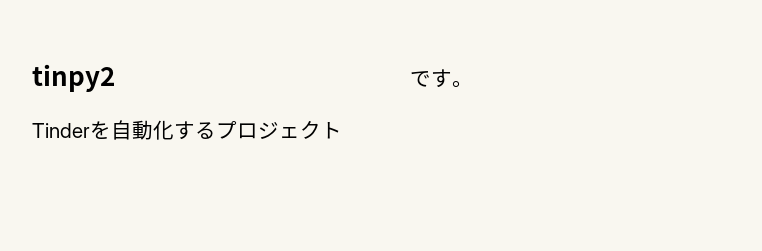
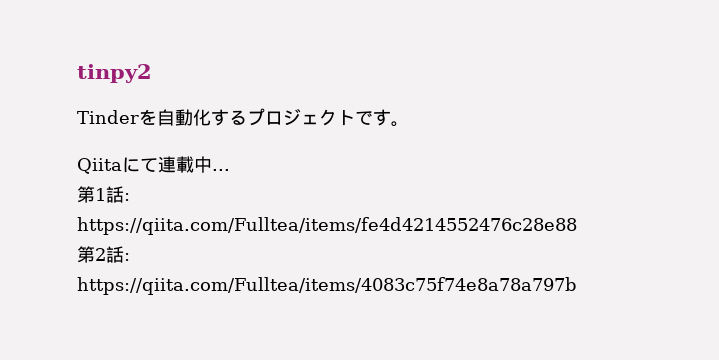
(473, 84) none -> [77,156,230,174] [77,186,130,203] [77,217,577,235] [77,246,130,263] [77,277,577,295] // Qiitaにて連載中... // 第1話: https://qiita.com/Fulltea/items/fe4d4214552476c28e88 // 第2話: https://qiita.com/Fulltea/items/4083c75f74e8a78a797b

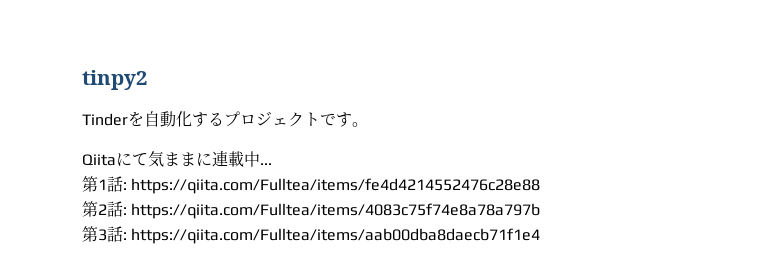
(158, 165) none -> [148,151,212,167] 気ままに
(577, 286) none -> [82,226,541,244] // 第3話: https://qiita.com/Fulltea/items/aab00dba8daecb71f1e4

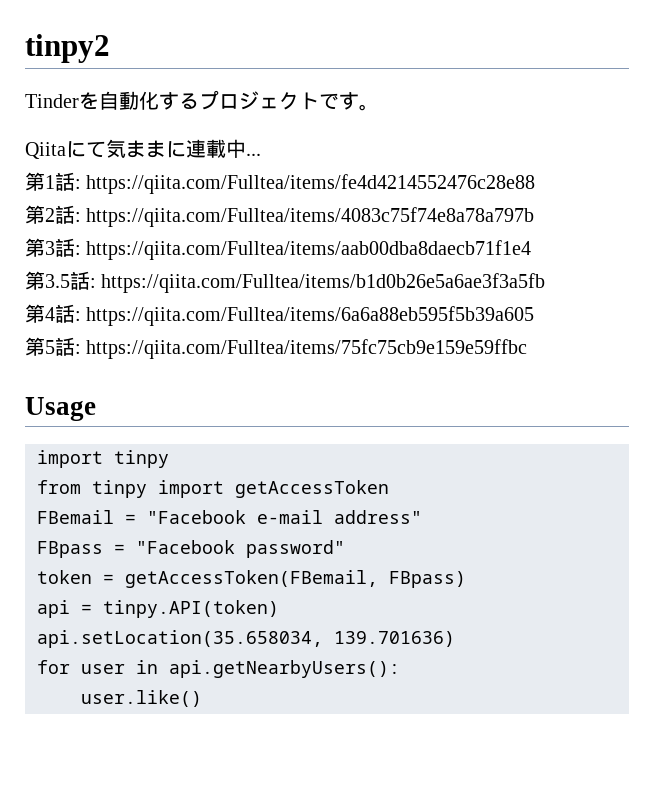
(541, 236) none -> [25,271,546,293] [25,304,535,326] [25,337,528,359] [25,397,96,421] [37,450,169,468] [37,480,389,498] [37,510,422,524] [37,540,345,558] [37,570,466,588] [37,600,279,618] [37,630,455,648] [37,660,400,678] [81,690,202,707] // 第3.5話: https://qiita.com/Fulltea/items/b1d0b26e5a6ae3f3a5fb // 第4話: https://qiita.com/Fulltea/items/6a6a88eb595f5b39a605 // 第5話: https://qiita.com/Fulltea/items/75fc75cb9e159e59ffbc // Usage // import tinpy // from tinpy import getAccessToken // FBemail = "Facebook e-mail address" // FBpass = "Facebook password" // token = getAccessToken(FBemail, FBpass) // api = tinpy.API(token) // api.setLocation(35.658034, 139.701636) // for user in api.getNearbyUsers(): // user.like()

